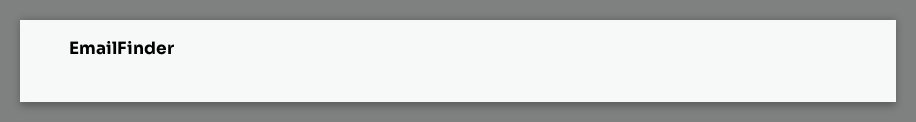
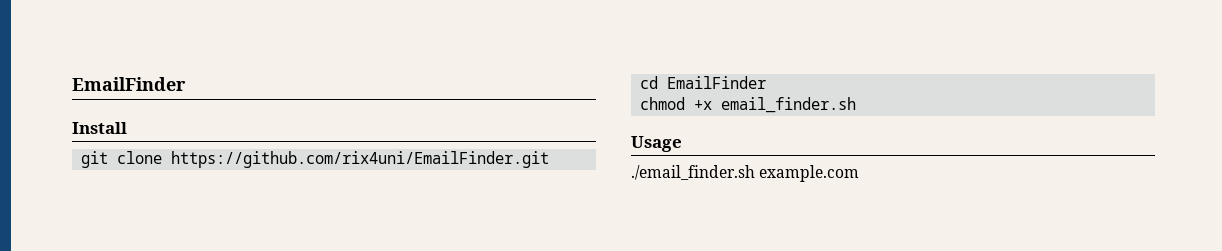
[69,40,174,55] EmailFinder -> [72,77,186,91] [72,122,127,134] [81,151,550,168] [640,76,767,89] [640,97,857,113] [631,136,682,152] [631,165,860,182] EmailFinder // Install // git clone https://github.com/rix4uni/EmailFinder.git // cd EmailFinder // chmod +x email_finder.sh // Usage // ./email_finder.sh example.com

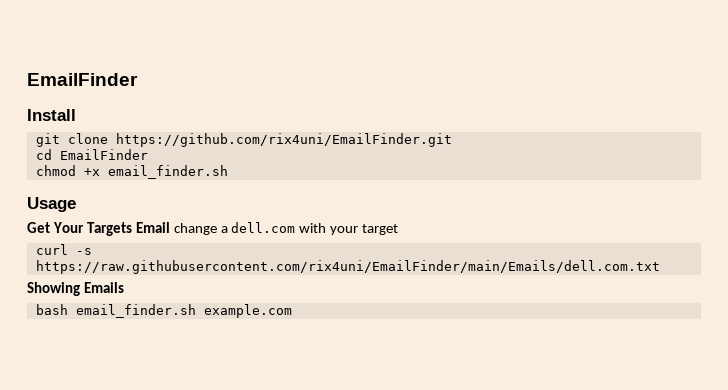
[631,165,755,180] ./email_finder.sh -> [27,222,399,236] [35,244,92,255] [35,260,660,274] [27,282,124,296] [35,304,196,318] Get Your Targets Email change a dell.com with your target // curl -s https://raw.githubusercontent.com/rix4uni/EmailFinder/main/Emails/dell.com.txt // Showing Emails // bash email_finder.sh

